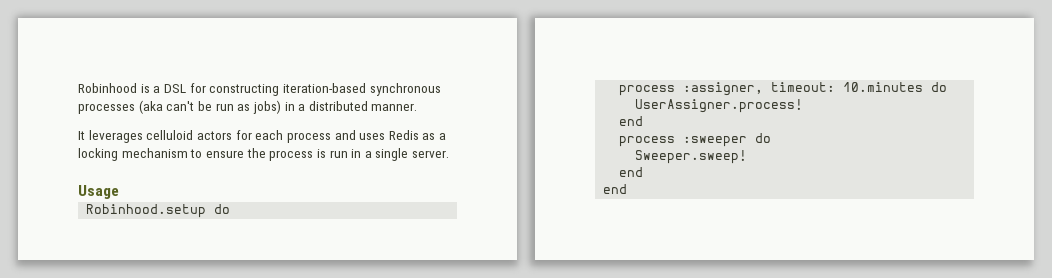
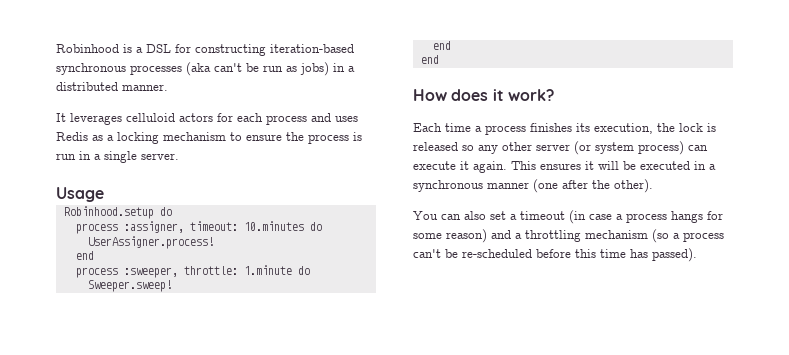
[683,136,748,147] :sweeper -> [123,265,292,278] :sweeper, throttle: 1.minute
(628, 189) none -> [413,89,554,101] [413,123,716,135] [413,141,708,155] [413,161,716,173] [413,179,653,193] [413,210,723,224] [413,229,724,243] [413,248,697,262] // How does it work? // Each time a process finishes its execution, the lock is released so any other server (or system process) can execute it again. This ensures it will be executed in a synchronous manner (one after the other). // You can also set a timeout (in case a process hangs for some reason) and a throttling mechanism (so a process can't be re-scheduled before this time has passed).

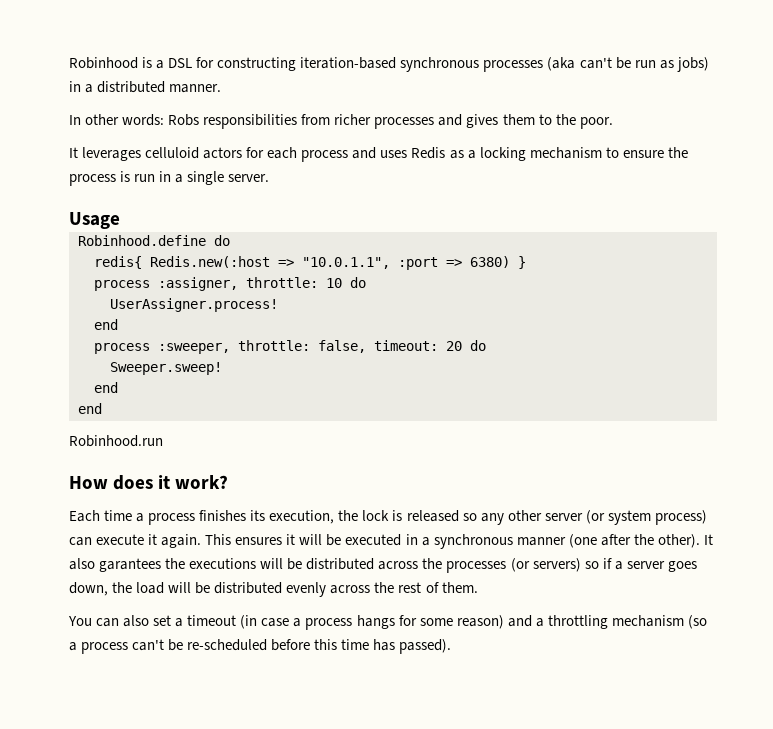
(168, 87) none -> [69,114,613,129] // In other words: Robs responsibilities from richer processes and gives them to the poor.
[63,206,172,219] Robinhood.setup do -> [78,235,230,246] [94,256,526,270] Robinhood.define do // redis{ Redis.new(:host => "10.0.1.1", :port => 6380) }
[189,221,304,231] timeout: 10.minutes -> [246,277,342,288] throttle: 10
[243,265,292,275] 1.minute -> [318,340,462,353] false, timeout: 20
(439, 59) none -> [69,435,163,447] // Robinhood.run
(653, 186) none -> [703,534,713,545] [69,558,697,573] [69,582,478,597] It also garantees the executions will be distributed across the processes (or servers) so if a server goes down, the load will be distributed evenly across the rest of them.

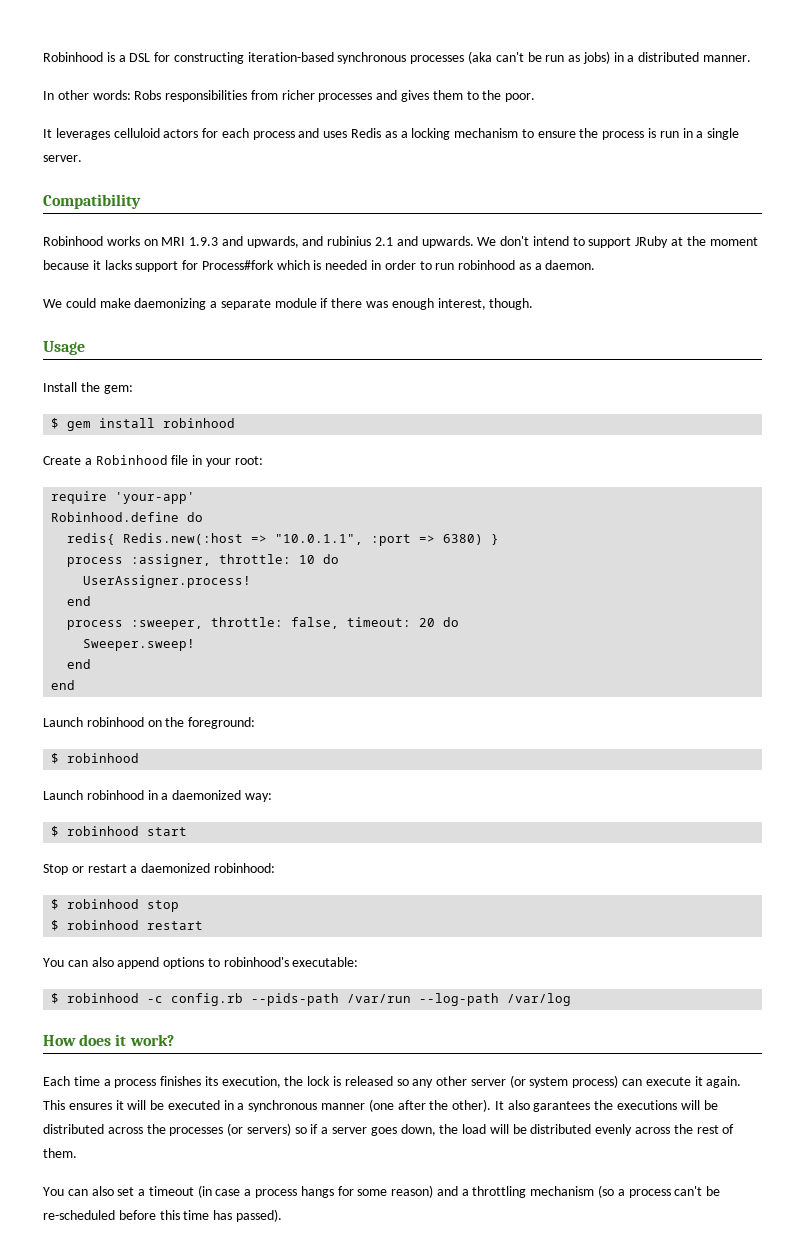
[69,212,120,229] Usage -> [43,194,141,209] [43,236,758,248] [43,260,596,272] [43,298,534,310] [43,341,85,355] [43,382,133,394] [51,418,236,431] [43,455,263,467] [51,491,196,504] Compatibility // Robinhood works on MRI 1.9.3 and upwards, and rubinius 2.1 and upwards. We don't intend to support JRuby at the moment because it lacks support for Process#fork which is needed in order to run robinhood as a daemon. // We could make daemonizing a separate module if there was enough interest, though. // Usage // Install the gem: // $ gem install robinhood // Create a Robinhood file in your root: // require 'your-app'
[69,435,163,447] Robinhood.run -> [43,717,256,729] [51,753,140,764] [43,790,272,802] [51,826,188,837] [43,863,275,875] [51,899,180,912] [51,920,204,931] [43,957,359,969] [51,993,572,1006] Launch robinhood on the foreground: // $ robinhood // Launch robinhood in a daemonized way: // $ robinhood start // Stop or restart a daemonized robinhood: // $ robinhood stop // $ robinhood restart // You can also append options to robinhood's executable: // $ robinhood -c config.rb --pids-path /var/run --log-path /var/log

